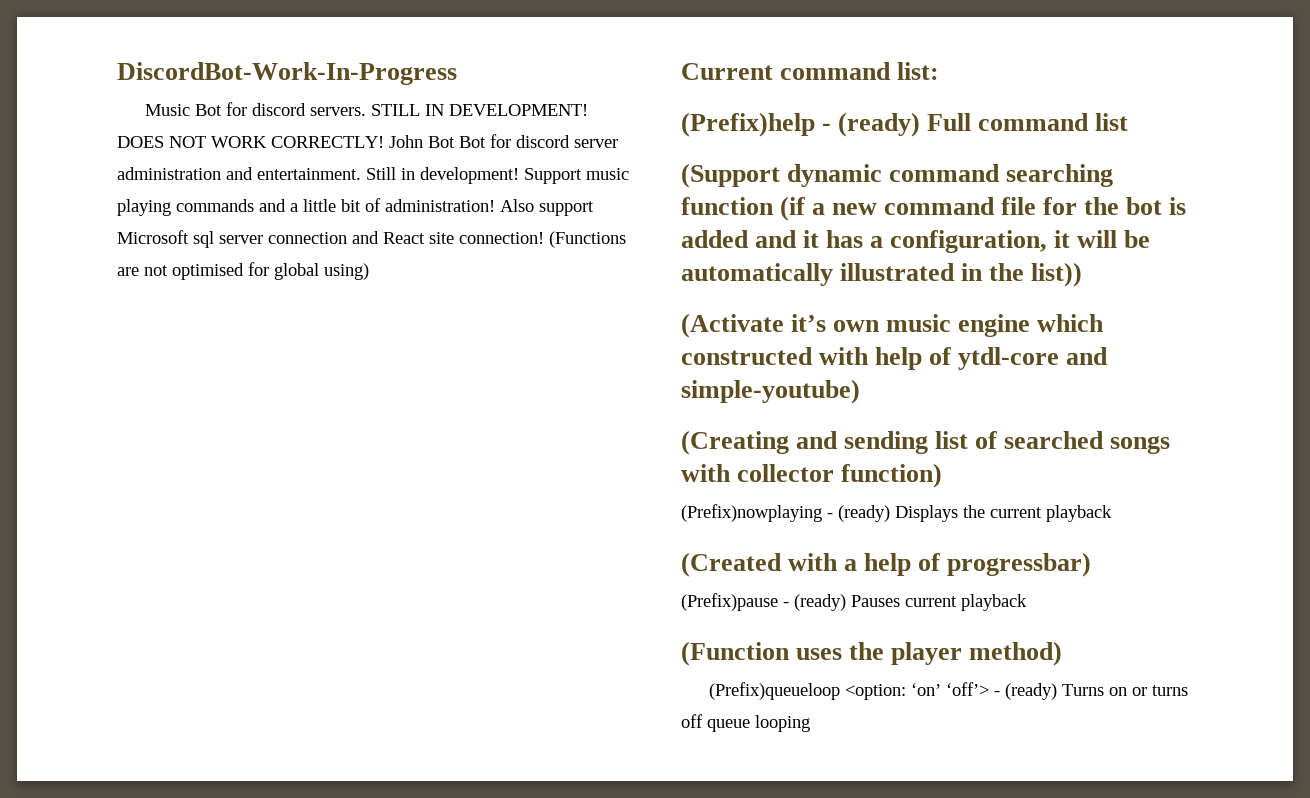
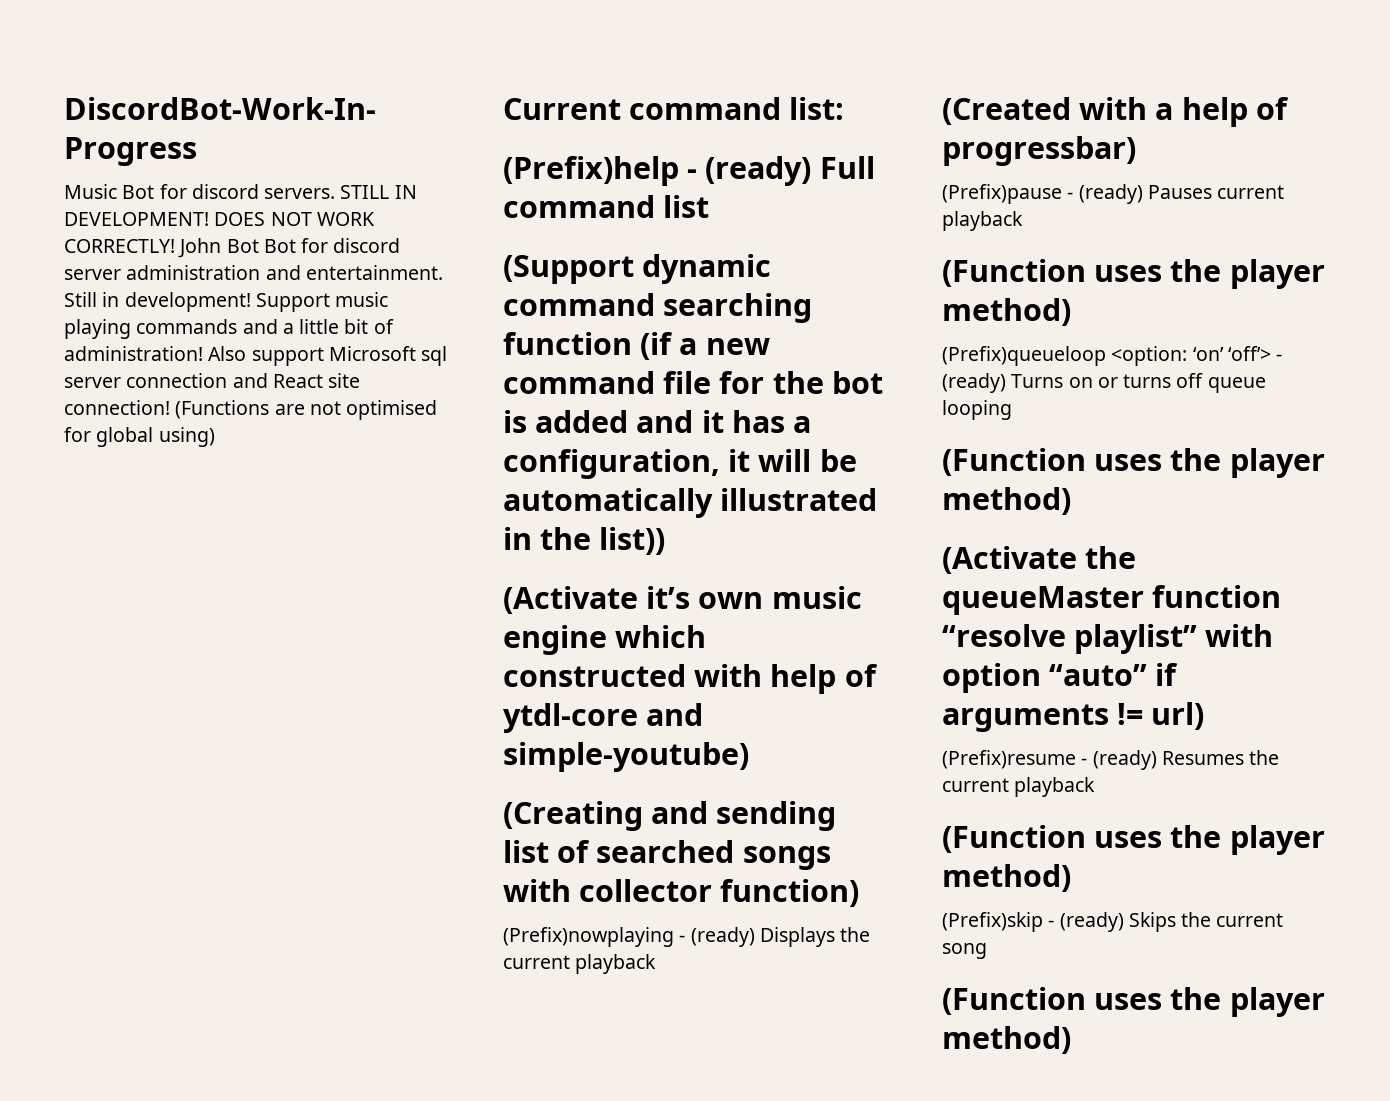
(810, 723) none -> [942,448,1325,478] [942,487,1071,515] [942,546,1137,574] [942,585,1282,615] [942,624,1274,654] [942,663,1179,693] [942,702,1205,732] [942,750,1280,770] [942,777,1096,797] [942,825,1325,855] [942,864,1071,892] [942,912,1284,932] [942,943,987,959] [942,987,1325,1017] [942,1026,1071,1054] // (Function uses the player method) // (Activate the queueMaster function “resolve playlist” with option “auto” if arguments != url) // (Prefix)resume - (ready) Resumes the current playback // (Function uses the player method) // (Prefix)skip - (ready) Skips the current song // (Function uses the player method)

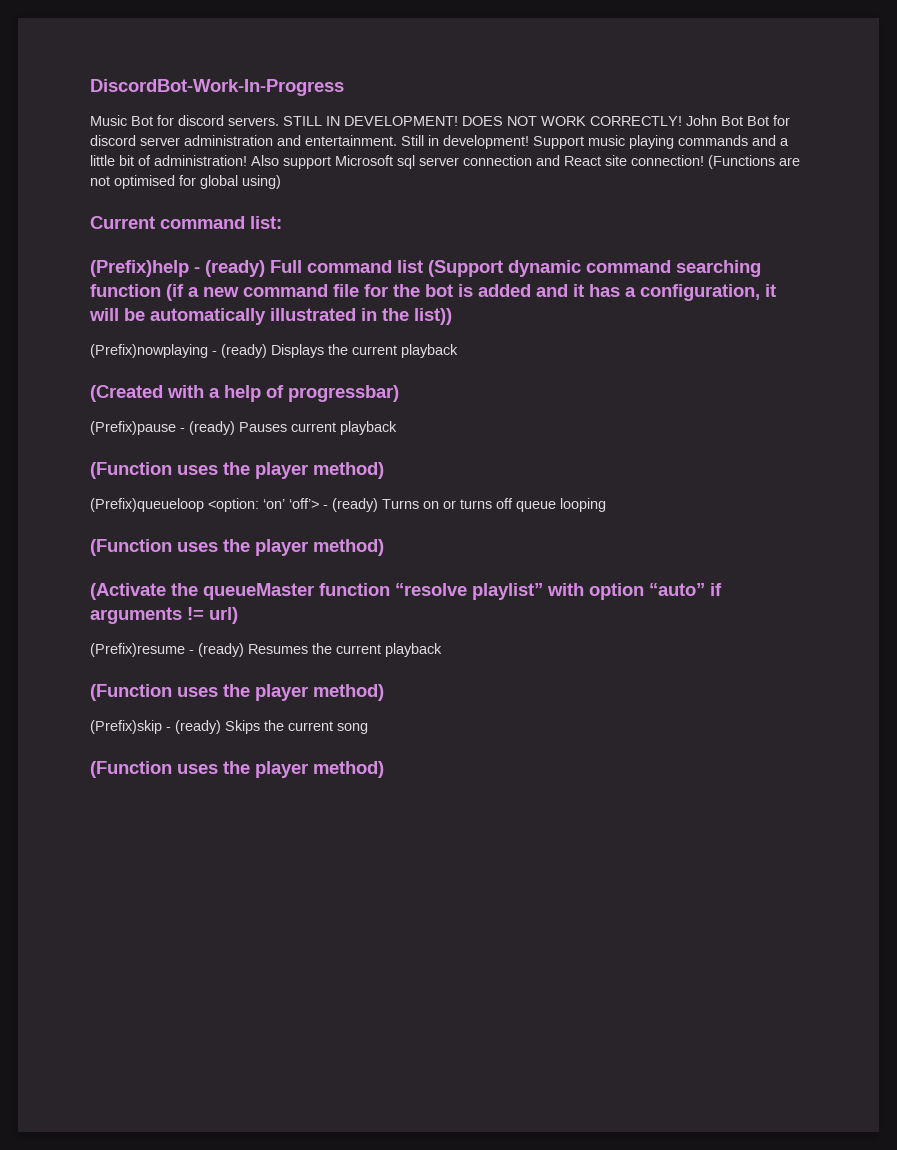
(710, 206) // -> (423, 266) none
[503,586,862,614] [503,625,707,655] [503,664,878,694] [503,703,704,733] [503,742,749,772] [503,801,837,831] [503,840,831,870] [503,879,860,907] // (Activate it’s own music engine which constructed with help of ytdl-core and simple-youtube) // (Creating and sending list of searched songs with collector function) -> (452, 316) none

